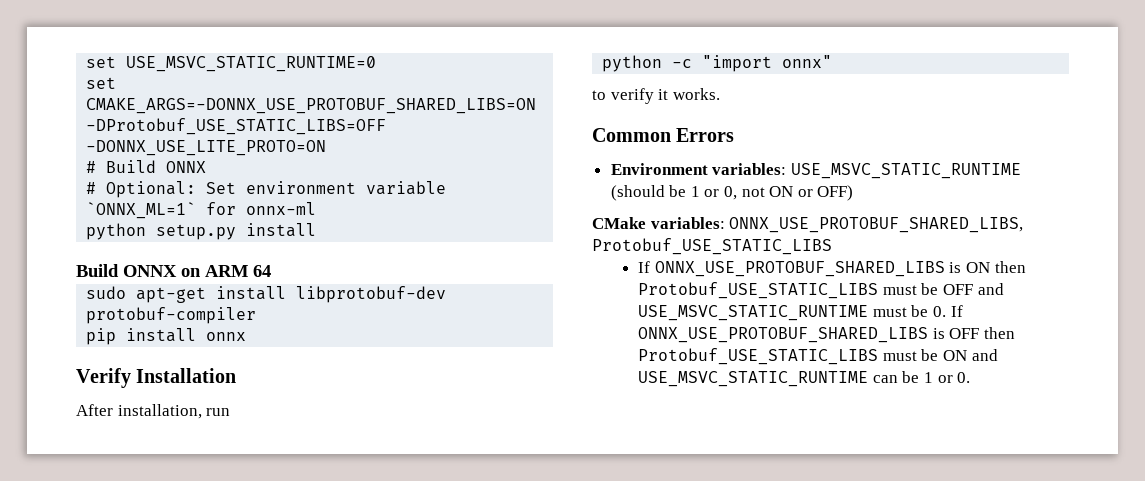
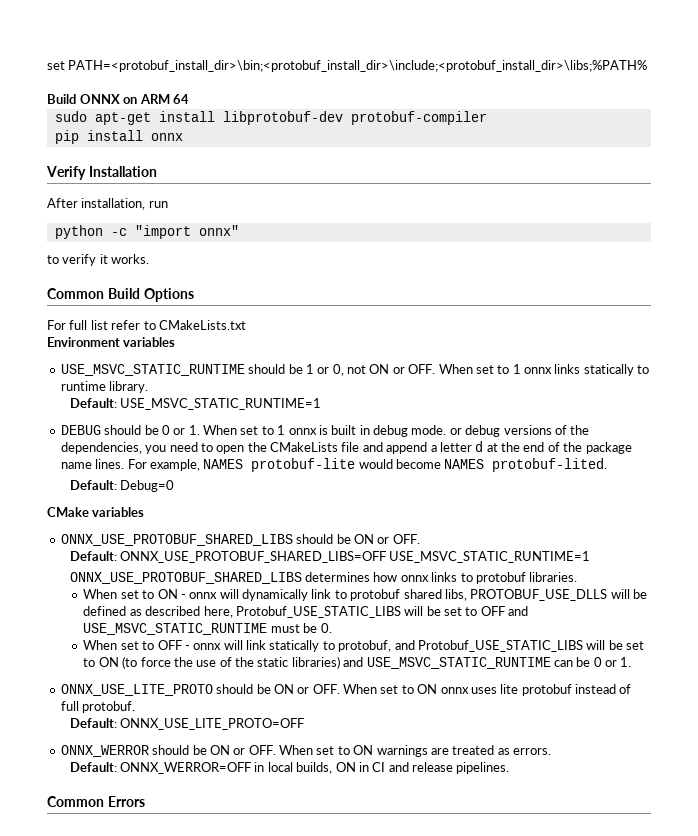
[86,56,377,72] [86,77,117,89] [86,98,537,114] [86,118,387,135] [86,140,327,156] [86,160,207,173] [86,181,447,198] [86,202,317,219] [86,223,317,240] set USE_MSVC_STATIC_RUNTIME=0 // set CMAKE_ARGS=-DONNX_USE_PROTOBUF_SHARED_LIBS=ON -DProtobuf_USE_STATIC_LIBS=OFF -DONNX_USE_LITE_PROTO=ON // # Build ONNX // # Optional: Set environment variable `ONNX_ML=1` for onnx-ml // python setup.py install -> [47,60,648,72] set PATH=<protobuf_install_dir>\bin;<protobuf_install_dir>\include;<protobuf_install_dir>\libs;%PATH%
[676,128,735,142] [610,163,1021,179] [610,185,665,201] Errors // Environment variables: USE_MSVC_STATIC_RUNTIME (should -> [107,288,194,302] [47,320,246,330] [47,337,176,347] [60,364,286,376] Build Options // For full list refer to CMakeLists.txt // Environment variables // USE_MSVC_STATIC_RUNTIME should
[817,185,854,201] [592,217,1024,233] [592,238,832,255] [638,261,1026,277] [638,282,939,299] OFF) // CMake variables: ONNX_USE_PROTOBUF_SHARED_LIBS, Protobuf_USE_STATIC_LIBS // If ONNX_USE_PROTOBUF_SHARED_LIBS is ON then Protobuf_USE_STATIC_LIBS must be -> [408,364,650,376] [60,381,149,393] [69,398,321,410] [60,425,590,437] [60,441,632,454] [60,458,608,472] [69,480,174,492] [47,507,145,517] [60,534,420,546] [69,551,591,563] [69,572,578,584] [83,589,647,601] [83,606,478,618] OFF. When set to 1 onnx links statically to runtime library. // Default: USE_MSVC_STATIC_RUNTIME=1 // DEBUG should be 0 or 1. When set to 1 onnx is built in debug mode. or debug versions of the dependencies, you need to open the CMakeLists file and append a letter d at the end of the package name lines. For example, NAMES protobuf-lite would become NAMES protobuf-lited. // Default: Debug=0 // CMake variables // ONNX_USE_PROTOBUF_SHARED_LIBS should be ON or OFF. // Default: ONNX_USE_PROTOBUF_SHARED_LIBS=OFF USE_MSVC_STATIC_RUNTIME=1 // ONNX_USE_PROTOBUF_SHARED_LIBS determines how onnx links to protobuf libraries. // When set to ON - onnx will dynamically link to protobuf shared libs, PROTOBUF_USE_DLLS will be defined as described here, Protobuf_USE_STATIC_LIBS will be set to
[950,305,963,317] [638,327,1015,343] [638,348,998,365] [638,371,971,387] If ONNX_USE_PROTOBUF_SHARED_LIBS is OFF then Protobuf_USE_STATIC_LIBS must be ON and USE_MSVC_STATIC_RUNTIME can be 1 or 0. -> [83,640,644,652] [83,656,632,669] [60,684,632,696] [60,701,136,713] [69,718,304,730] [60,745,551,757] [69,762,510,774] [47,796,145,807] // When set to OFF - onnx will link statically to protobuf, and Protobuf_USE_STATIC_LIBS will be set to ON (to force the use of the static libraries) and USE_MSVC_STATIC_RUNTIME can be 0 or 1. // ONNX_USE_LITE_PROTO should be ON or OFF. When set to ON onnx uses lite protobuf instead of full protobuf. // Default: ONNX_USE_LITE_PROTO=OFF // ONNX_WERROR should be ON or OFF. When set to ON warnings are treated as errors. // Default: ONNX_WERROR=OFF in local builds, ON in CI and release pipelines. // Common Errors

